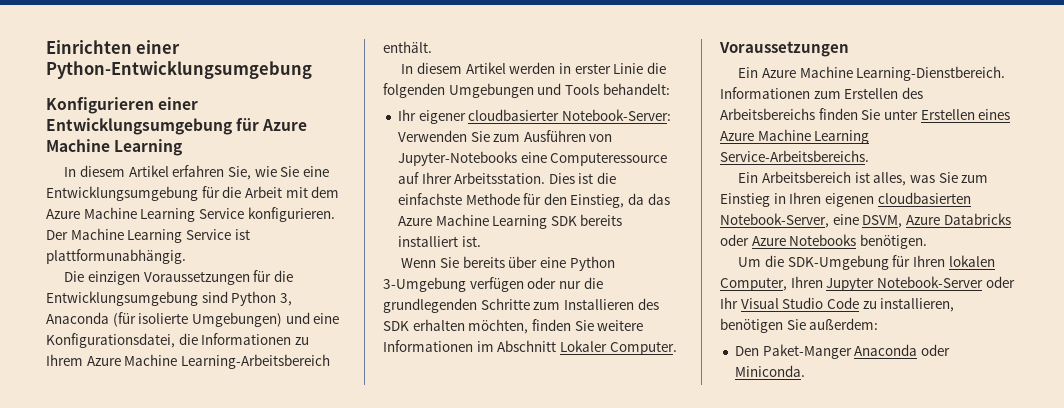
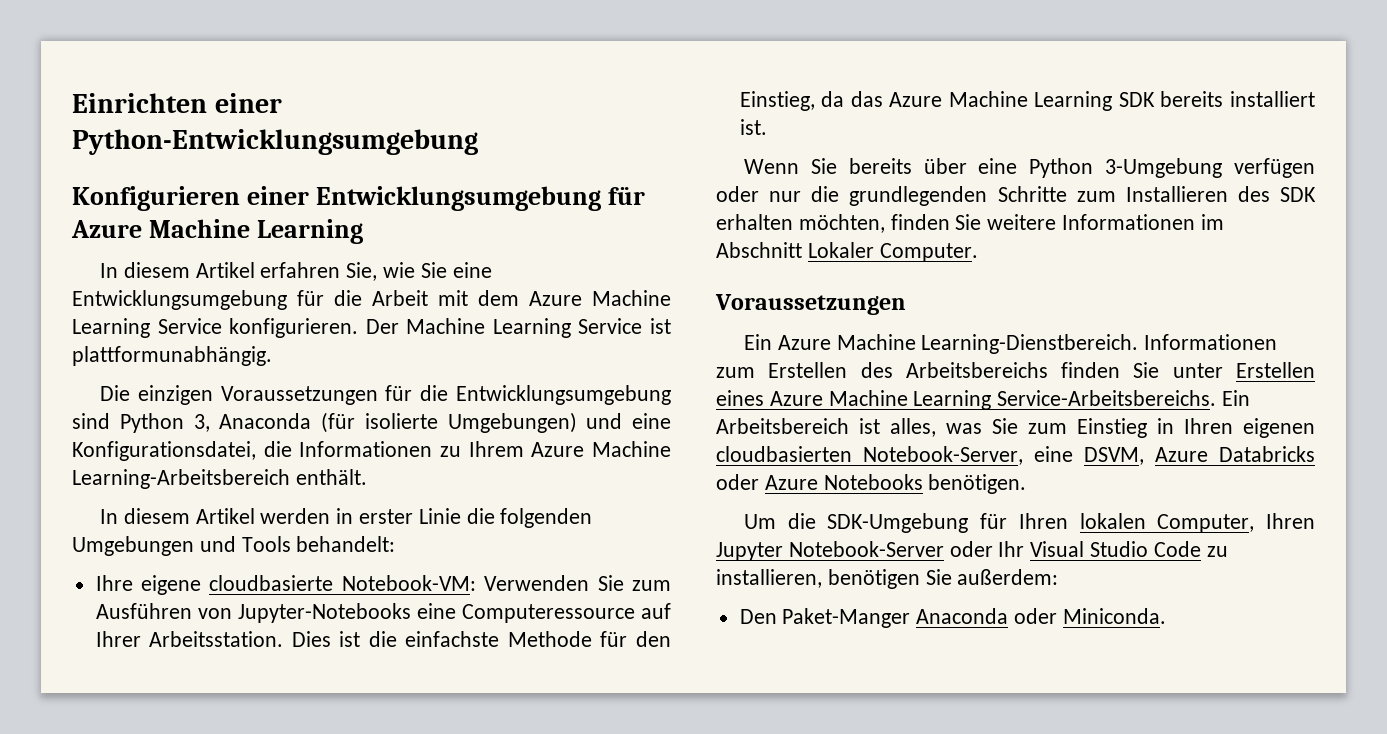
[397,109,671,124] Ihr eigener cloudbasierter Notebook-Server: -> [95,575,476,595] Ihre eigene cloudbasierte Notebook-VM:
(869, 156) // -> (1217, 398) none

